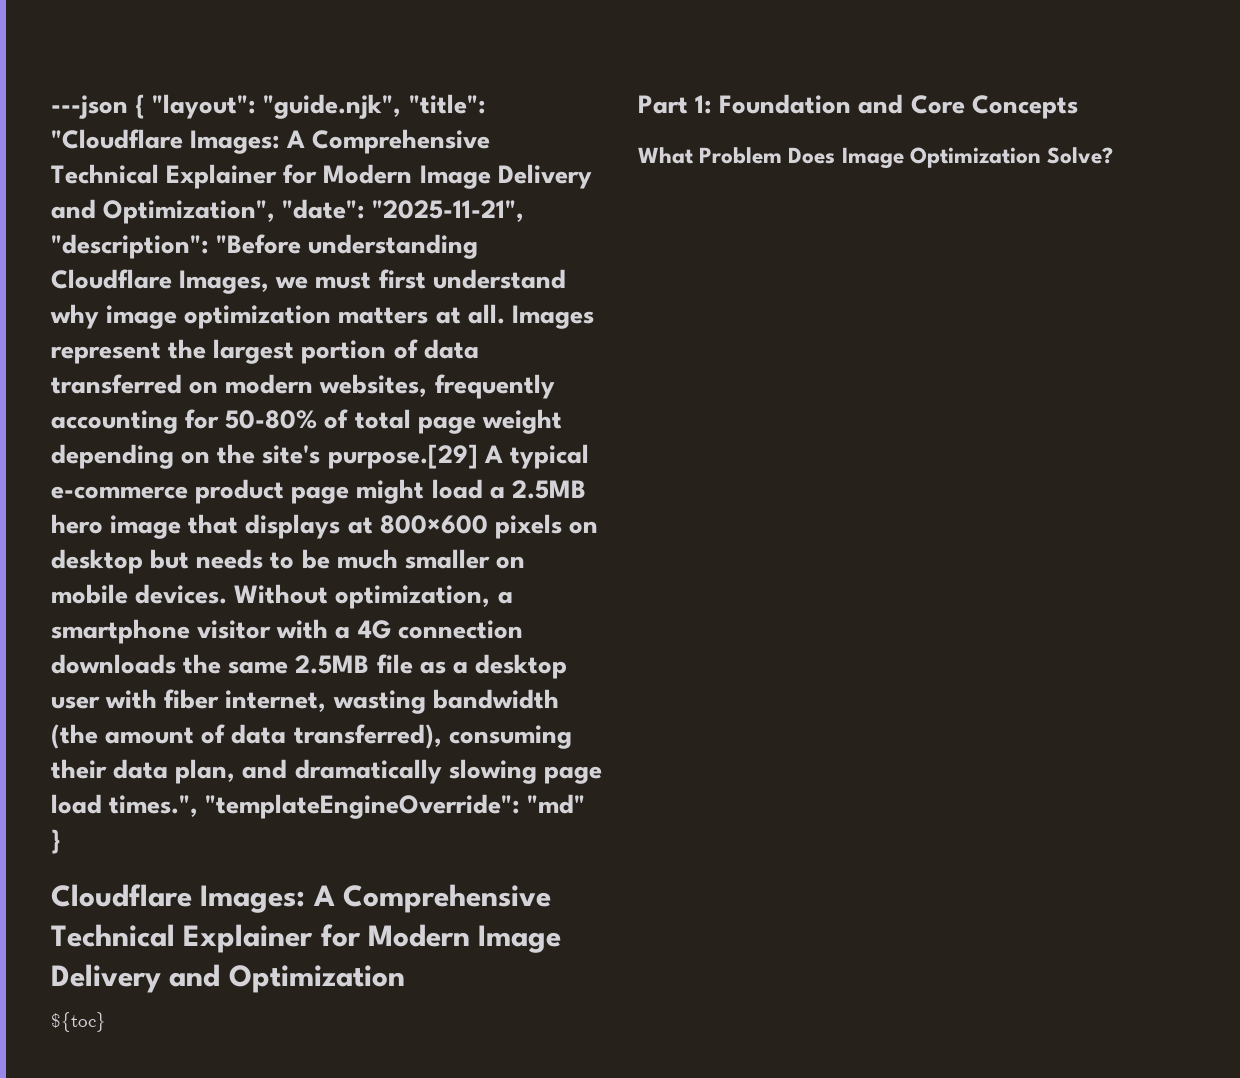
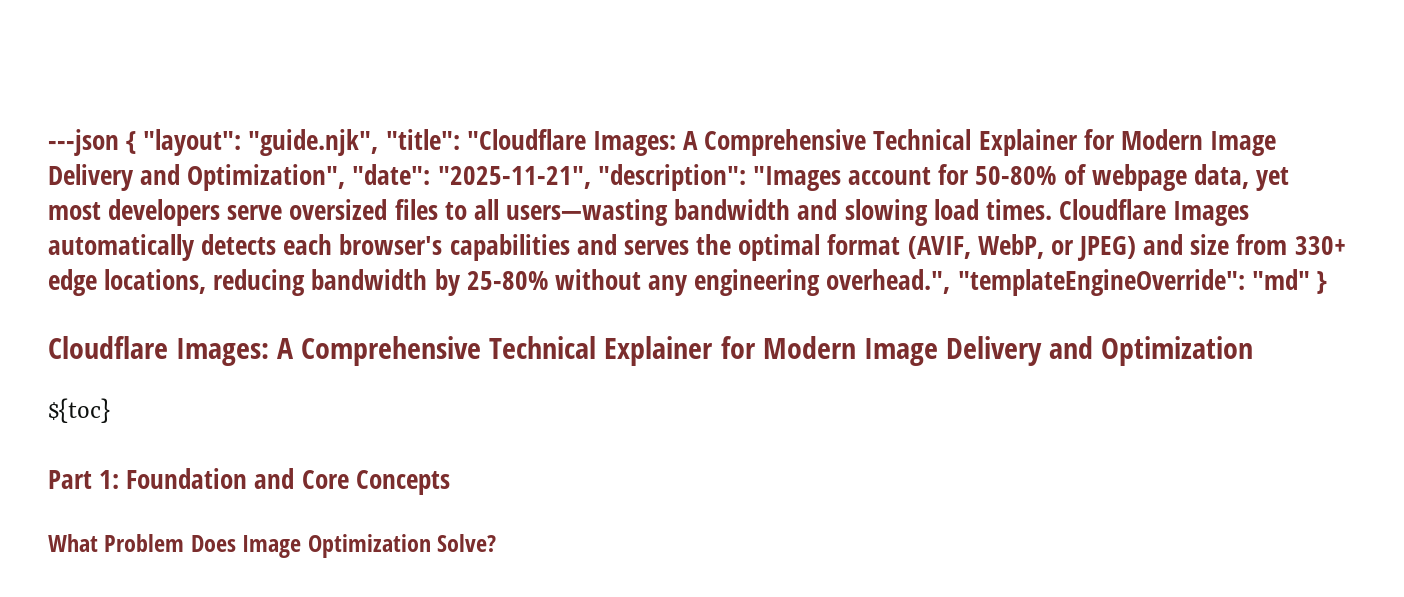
[216,234,479,259] [51,269,566,294] [50,304,594,329] [51,339,479,364] [51,374,555,399] [51,409,562,434] [51,444,589,469] [51,479,586,504] [51,514,599,539] [51,549,526,574] [51,584,513,609] [51,619,523,644] [51,654,568,679] [51,689,559,714] [51,724,572,749] [51,759,602,784] [51,794,199,817] "Before understanding Cloudflare Images, we must first understand why image optimization matters at all. Images represent the largest portion of data transferred on modern websites, frequently accounting for 50-80% of total page weight depending on the site's purpose.[29] A typical e-commerce product page might load a 2.5MB hero image that displays at 800×600 pixels on desktop but needs to be much smaller on mobile devices. Without optimization, a smartphone visitor with a 4G connection downloads the same 2.5MB file as a desktop user with fiber internet, wasting bandwidth (the amount of data transferred), consuming their data plan, and dramatically slowing page load times.", -> [752,164,1289,191] [48,199,1250,226] [48,234,1346,261] [48,269,951,296] "Images account for 50-80% of webpage data, yet most developers serve oversized files to all users—wasting bandwidth and slowing load times. Cloudflare Images automatically detects each browser's capabilities and serves the optimal format (AVIF, WebP, or JPEG) and size from 330+ edge locations, reducing bandwidth by 25-80% without any engineering overhead.",

